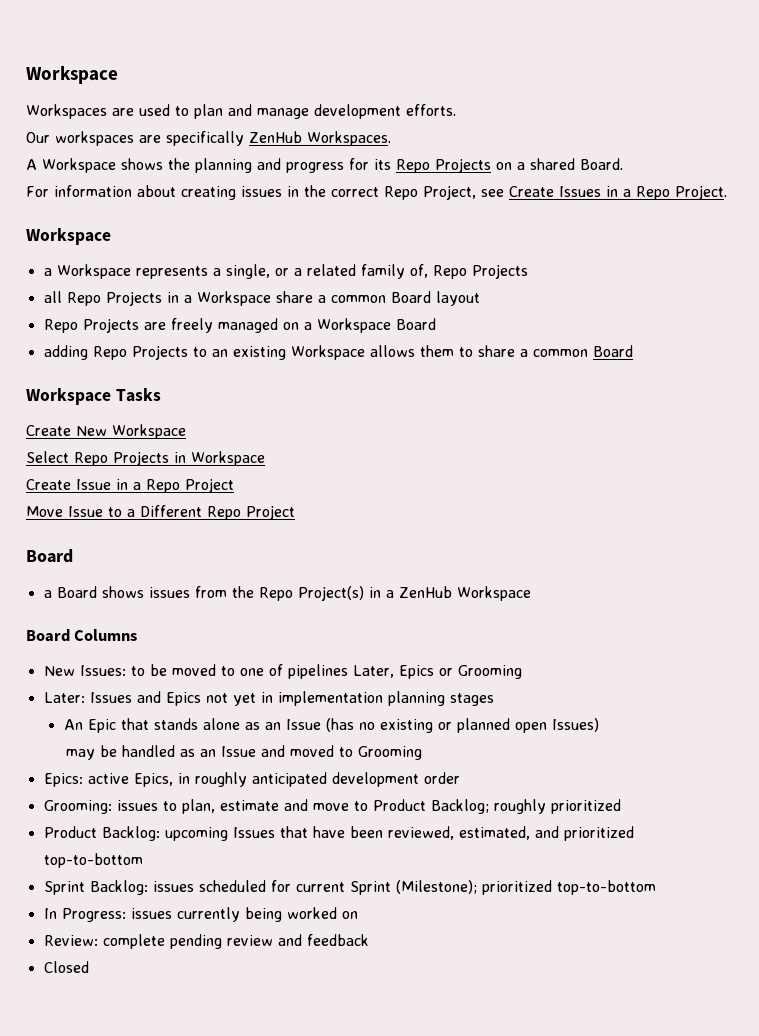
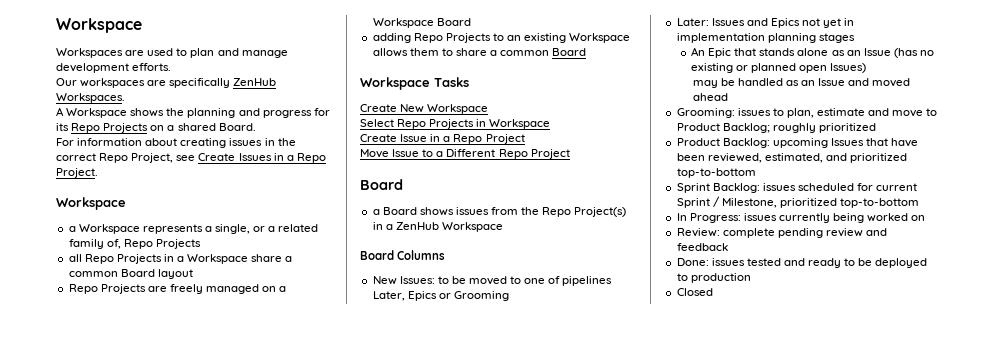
[338,746,422,760] [43,772,460,787] to Grooming // Epics: active Epics, in roughly anticipated development order -> [692,93,728,101] ahead
[395,880,477,894] (Milestone); -> [712,196,777,208] / Milestone,
(369, 940) none -> [676,258,928,268] [676,273,751,283] // Done: issues tested and ready to be deployed to production

